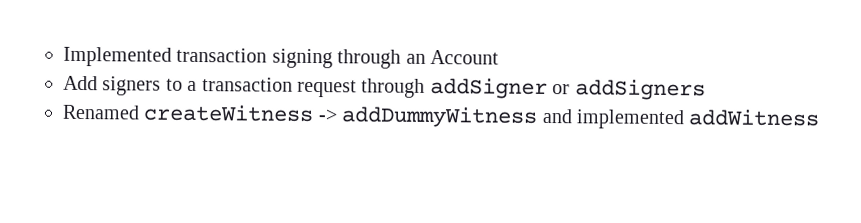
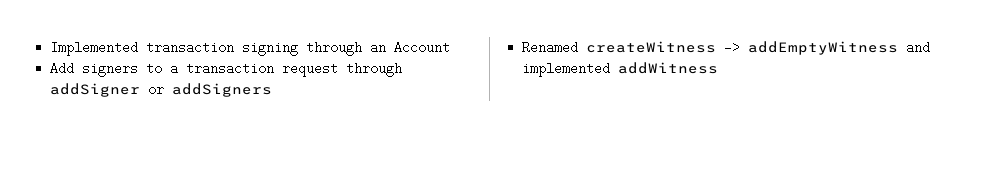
[341,106,539,128] addDummyWitness -> [748,41,899,55] addEmptyWitness

